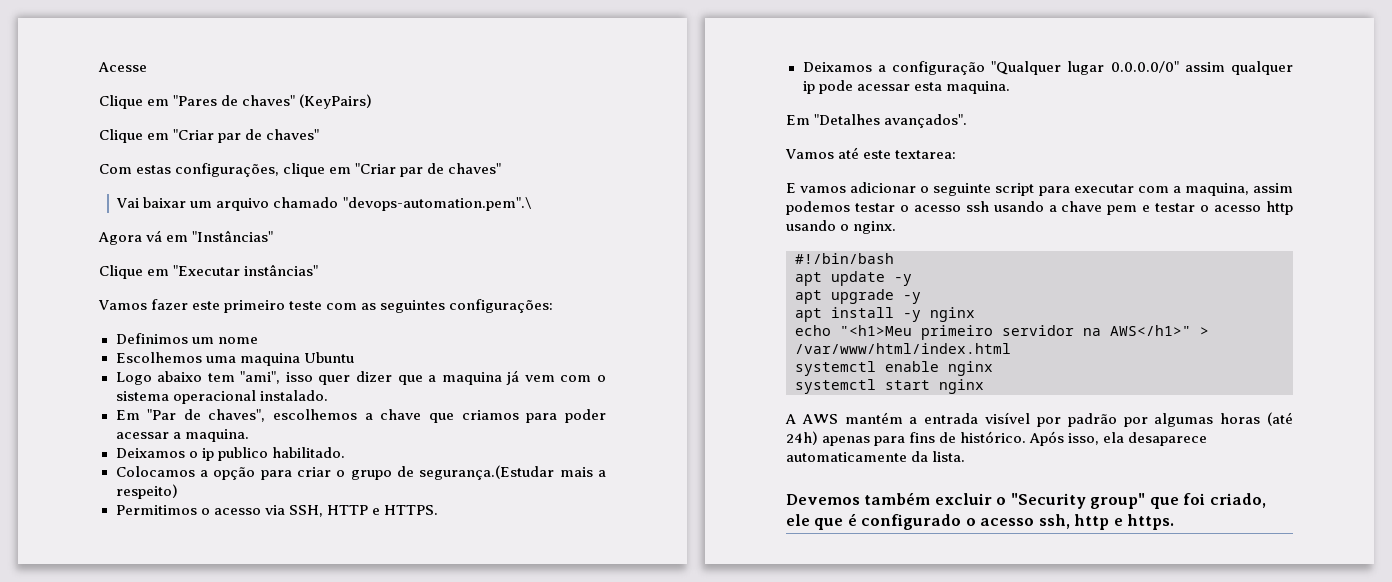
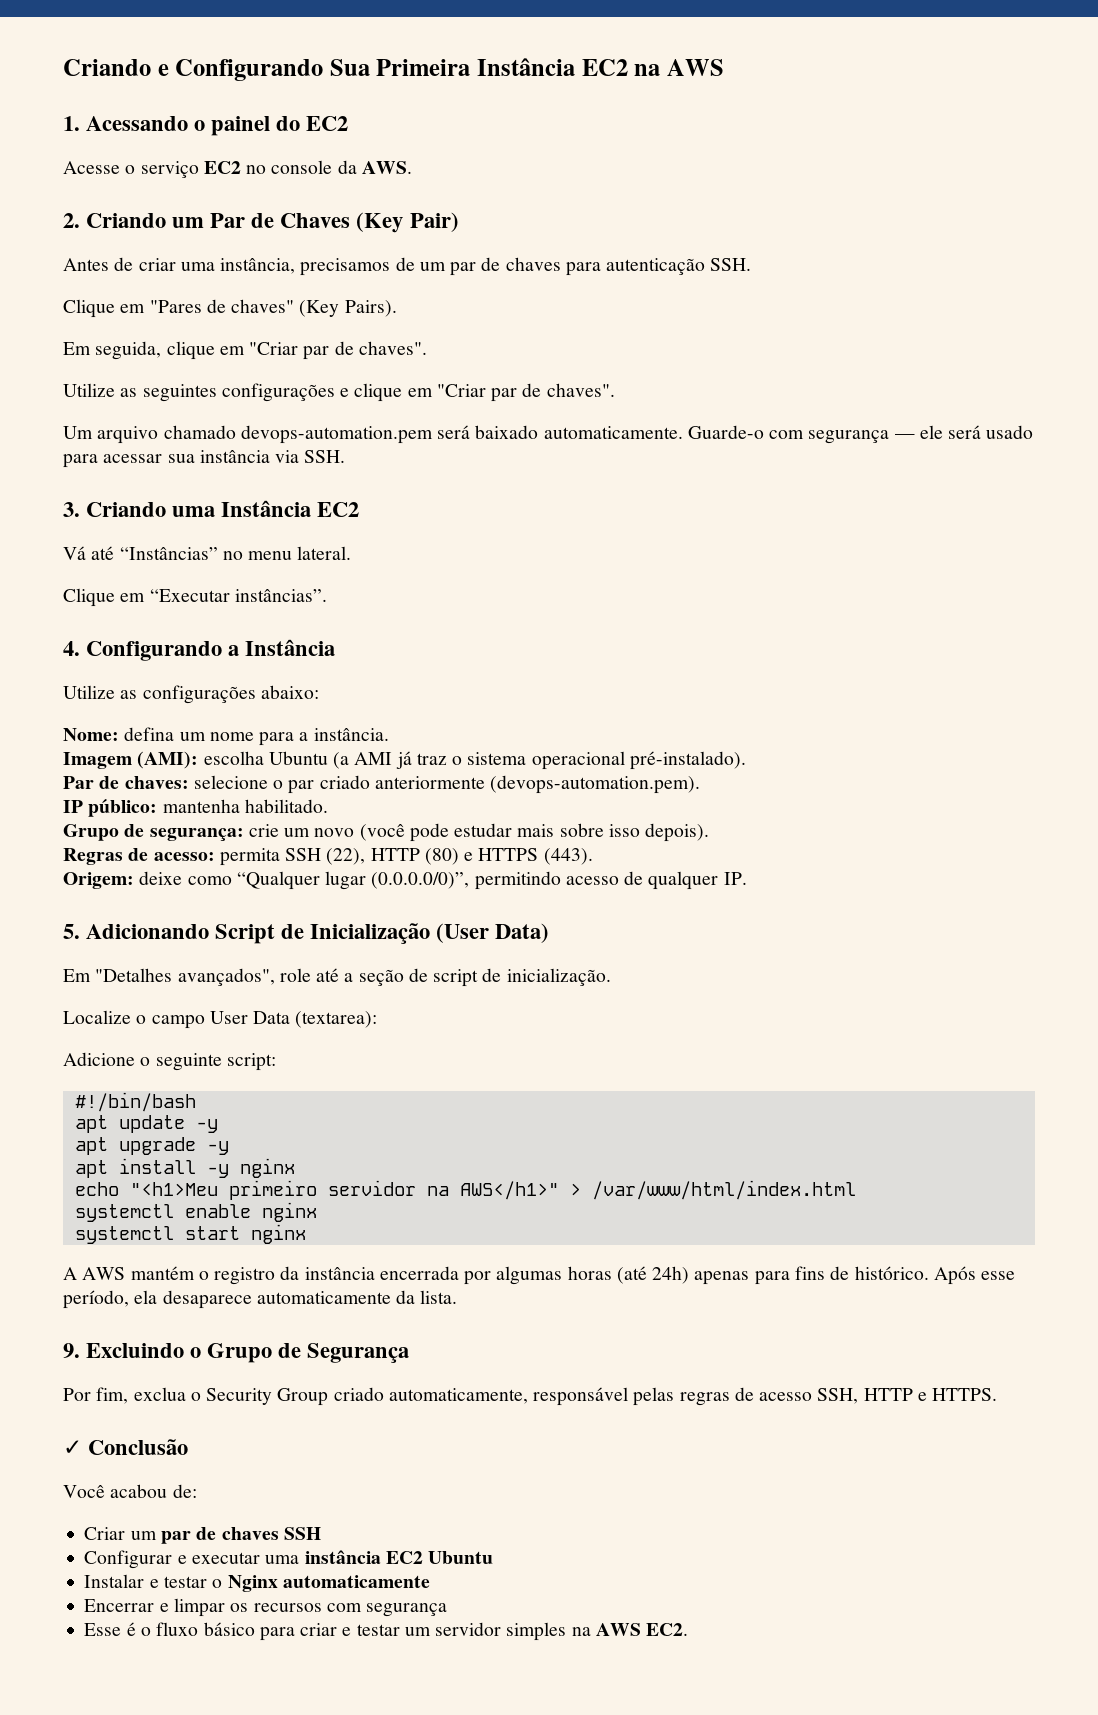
[98,62,147,72] Acesse -> [63,58,724,81] [63,116,349,136] [63,160,412,178] [63,212,459,233] [63,257,752,276] Criando e Configurando Sua Primeira Instância EC2 na AWS // 1. Acessando o painel do EC2 // Acesse o serviço EC2 no console da AWS. // 2. Criando um Par de Chaves (Key Pair) // Antes de criar uma instância, precisamos de um par de chaves para autenticação SSH.
[299,94,373,109] [99,129,320,143] [99,163,502,177] [116,197,531,211] [98,230,274,245] [99,264,319,279] [98,299,554,313] [115,333,258,344] [115,352,354,366] [115,370,607,385] [115,390,328,404] [115,409,606,423] [115,429,249,442] [115,447,345,461] [115,465,606,480] [115,484,178,499] [115,505,438,517] [802,61,1293,75] [802,80,1010,94] [786,114,968,128] [785,147,957,159] [786,182,1294,196] [786,201,1293,215] [786,220,897,234] (KeyPairs) // Clique em "Criar par de chaves" // Com estas configurações, clique em "Criar par de chaves" // Vai baixar um arquivo chamado "devops-automation.pem".\ // Agora vá em "Instâncias" // Clique em "Executar instâncias" // Vamos fazer este primeiro teste com as seguintes configurações: // Definimos um nome // Escolhemos uma maquina Ubuntu // Logo abaixo tem "ami", isso quer dizer que a maquina já vem com o sistema operacional instalado. // Em "Par de chaves", escolhemos a chave que criamos para poder acessar a maquina. // Deixamos o ip publico habilitado. // Colocamos a opção para criar o grupo de segurança.(Estudar mais a respeito) // Permitimos o acesso via SSH, HTTP e HTTPS. // Deixamos a configuração "Qualquer lugar 0.0.0.0/0" assim qualquer ip pode acessar esta maquina. // Em "Detalhes avançados". // Vamos até este textarea: // E vamos adicionar o seguinte script para executar com a maquina, assim podemos testar o acesso ssh usando a chave pem e testar o acesso http usando o nginx. -> [299,300,397,317] [63,341,427,360] [63,383,615,402] [63,425,1034,444] [63,450,346,468] [63,500,360,517] [63,546,352,560] [63,588,327,607] [63,639,336,661] [63,685,319,704] [63,727,389,746] [63,751,746,770] [63,775,701,794] [63,799,328,817] [63,823,710,842] [63,848,593,866] [63,871,747,890] [63,923,550,944] [63,968,611,987] [63,1010,378,1029] [63,1052,276,1071] (Key Pairs). // Em seguida, clique em "Criar par de chaves". // Utilize as seguintes configurações e clique em "Criar par de chaves". // Um arquivo chamado devops-automation.pem será baixado automaticamente. Guarde-o com segurança — ele será usado para acessar sua instância via SSH. // 3. Criando uma Instância EC2 // Vá até “Instâncias” no menu lateral. // Clique em “Executar instâncias”. // 4. Configurando a Instância // Utilize as configurações abaixo: // Nome: defina um nome para a instância. // Imagem (AMI): escolha Ubuntu (a AMI já traz o sistema operacional pré-instalado). // Par de chaves: selecione o par criado anteriormente (devops-automation.pem). // IP público: mantenha habilitado. // Grupo de segurança: crie um novo (você pode estudar mais sobre isso depois). // Regras de acesso: permita SSH (22), HTTP (80) e HTTPS (443). // Origem: deixe como “Qualquer lugar (0.0.0.0/0)”, permitindo acesso de qualquer IP. // 5. Adicionando Script de Inicialização (User Data) // Em "Detalhes avançados", role até a seção de script de inicialização. // Localize o campo User Data (textarea): // Adicione o seguinte script:
[909,412,1117,427] a entrada visível por padrão -> [198,1266,459,1285] o registro da instância encerrada
[1068,433,1100,445] isso, -> [981,1271,1016,1280] [63,1290,129,1309] esse período,
[786,492,1266,509] [786,513,1175,530] Devemos também excluir o "Security group" que foi criado, ele que é configurado o acesso ssh, http e https. -> [63,1343,410,1363] [63,1387,998,1406] [63,1439,189,1455] [63,1484,197,1498] [84,1527,321,1544] [84,1550,494,1569] [84,1574,430,1592] [84,1598,448,1617] [84,1622,689,1641] 9. Excluindo o Grupo de Segurança // Por fim, exclua o Security Group criado automaticamente, responsável pelas regras de acesso SSH, HTTP e HTTPS. // ✓ Conclusão // Você acabou de: // Criar um par de chaves SSH // Configurar e executar uma instância EC2 Ubuntu // Instalar e testar o Nginx automaticamente // Encerrar e limpar os recursos com segurança // Esse é o fluxo básico para criar e testar um servidor simples na AWS EC2.

